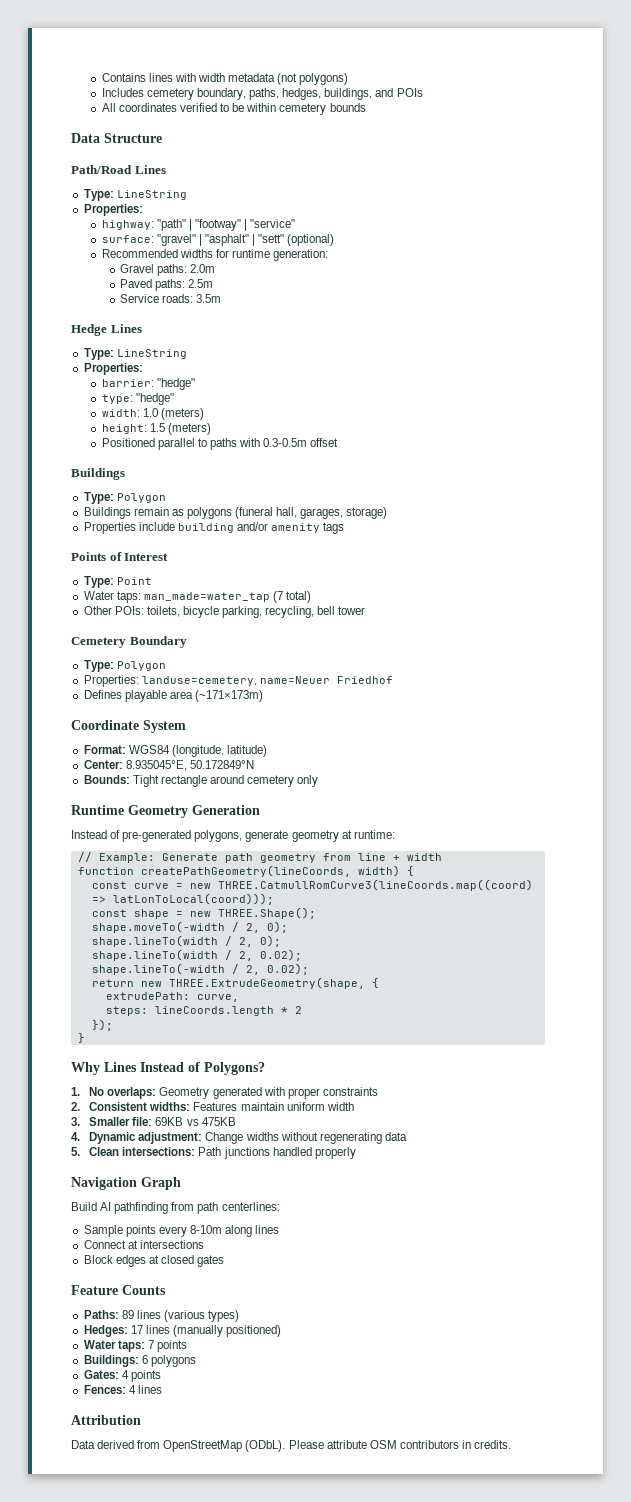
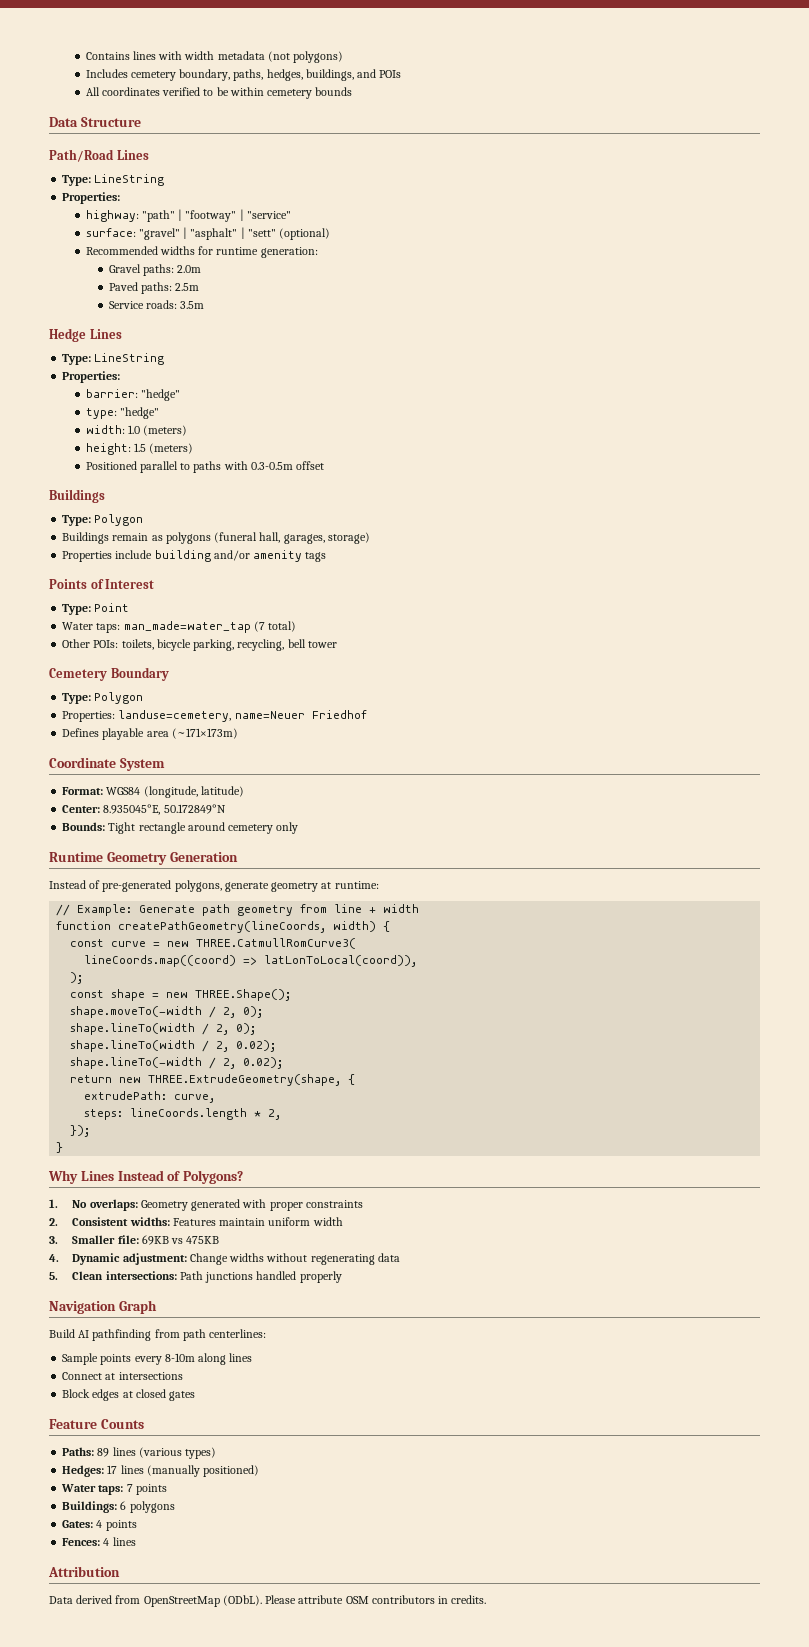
[217,879,533,891] [91,893,274,905] THREE.CatmullRomCurve3(lineCoords.map((coord) => latLonToLocal(coord))); -> [196,938,357,949] [84,955,418,967] [70,972,84,984] THREE.CatmullRomCurve3( // lineCoords.map((coord) => latLonToLocal(coord)), // );
[294,1006,302,1014] 2 -> [268,1109,282,1120] 2,

